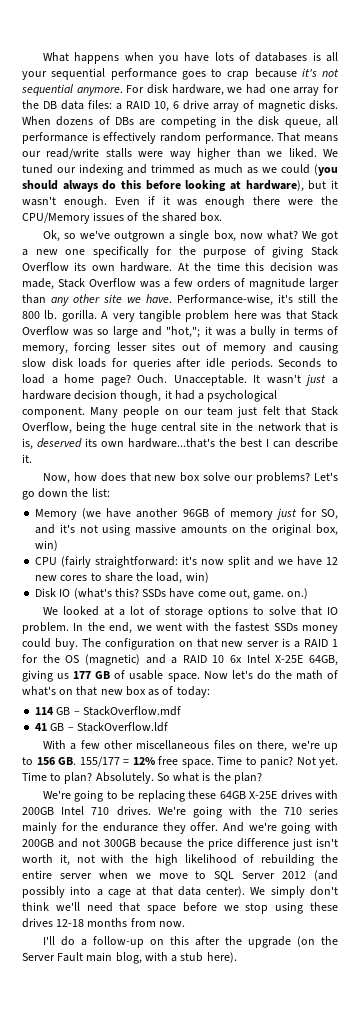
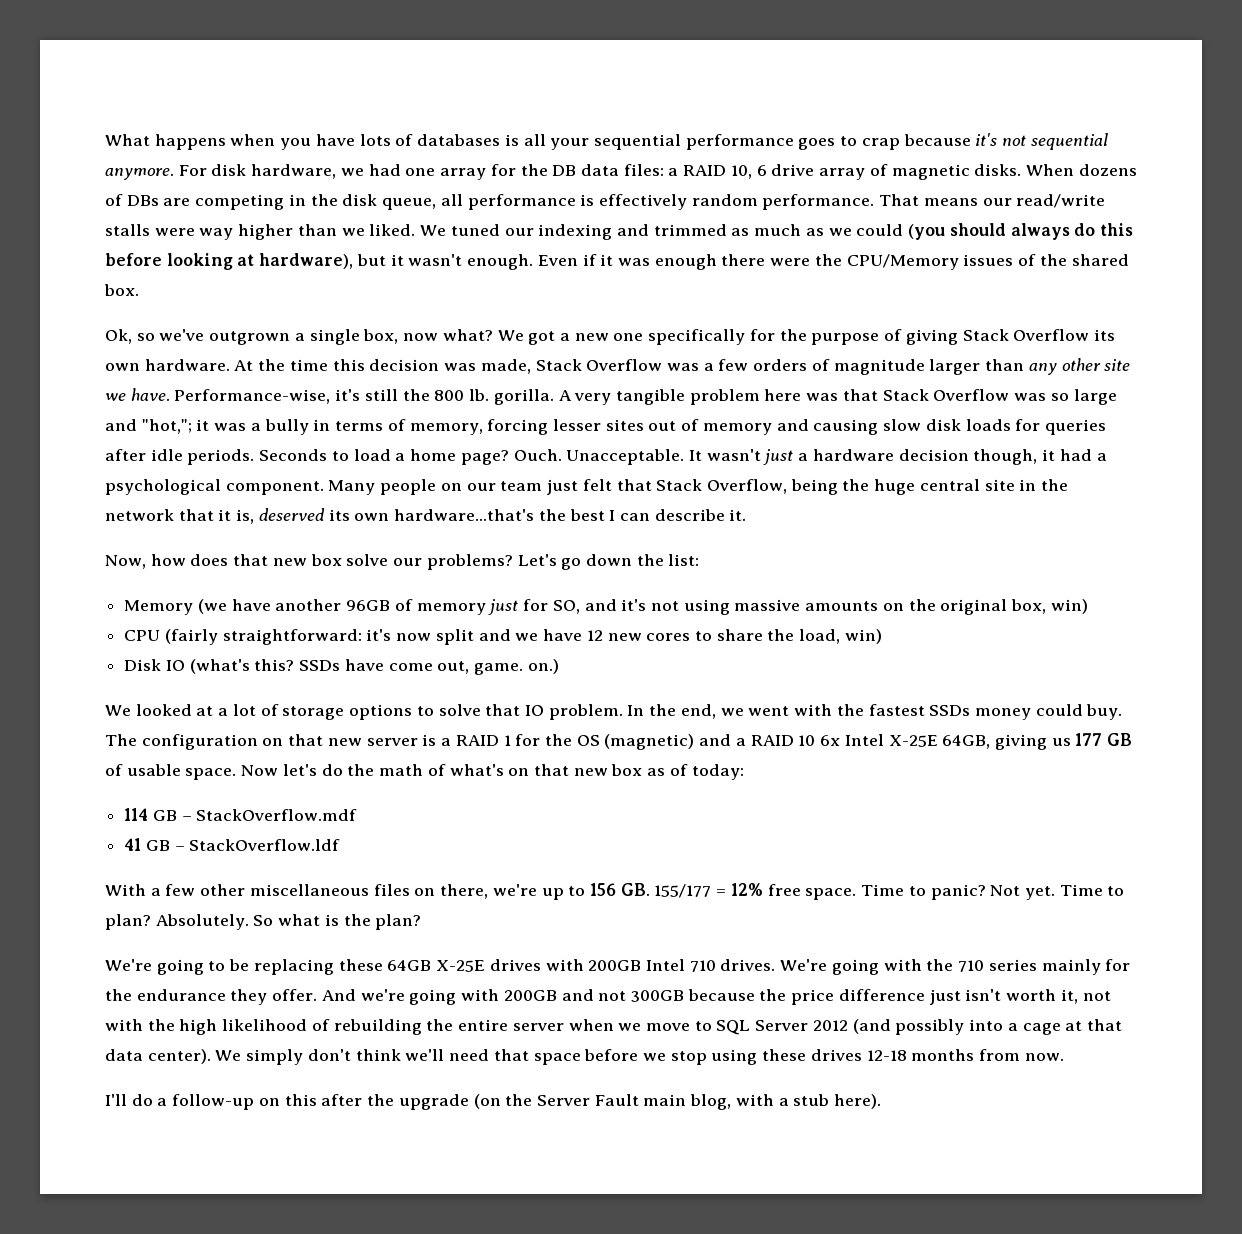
[329,422,338,431] is -> [218,509,232,521] it

